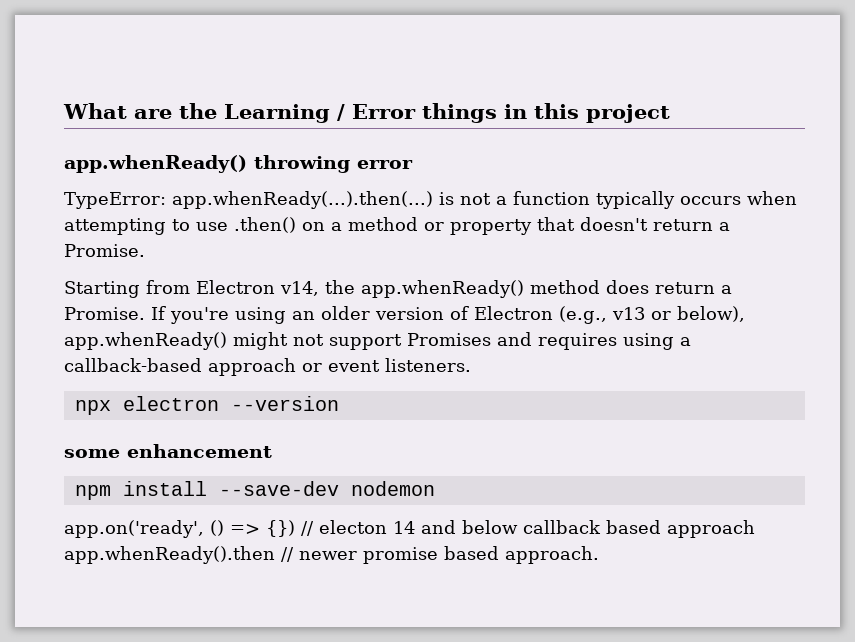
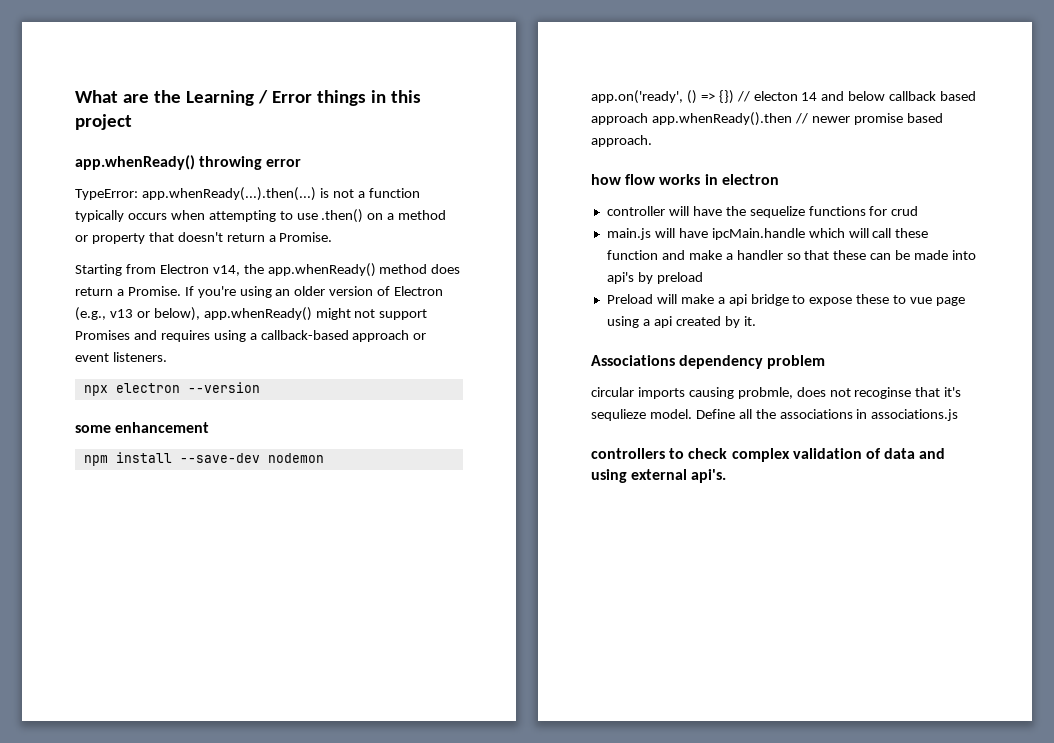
(599, 555) none -> [591,174,779,185] [606,206,919,218] [606,228,929,240] [606,250,977,260] [606,272,703,284] [606,294,966,306] [606,316,756,328] [591,355,826,369] [591,387,962,399] [591,409,959,421] [591,448,946,462] [591,469,727,483] // how flow works in electron // controller will have the sequelize functions for crud // main.js will have ipcMain.handle which will call these function and make a handler so that these can be made into api's by preload // Preload will make a api bridge to expose these to vue page using a api created by it. // Associations dependency problem // circular imports causing probmle, does not recoginse that it's sequlieze model. Define all the associations in associations.js // controllers to check complex validation of data and using external api's.

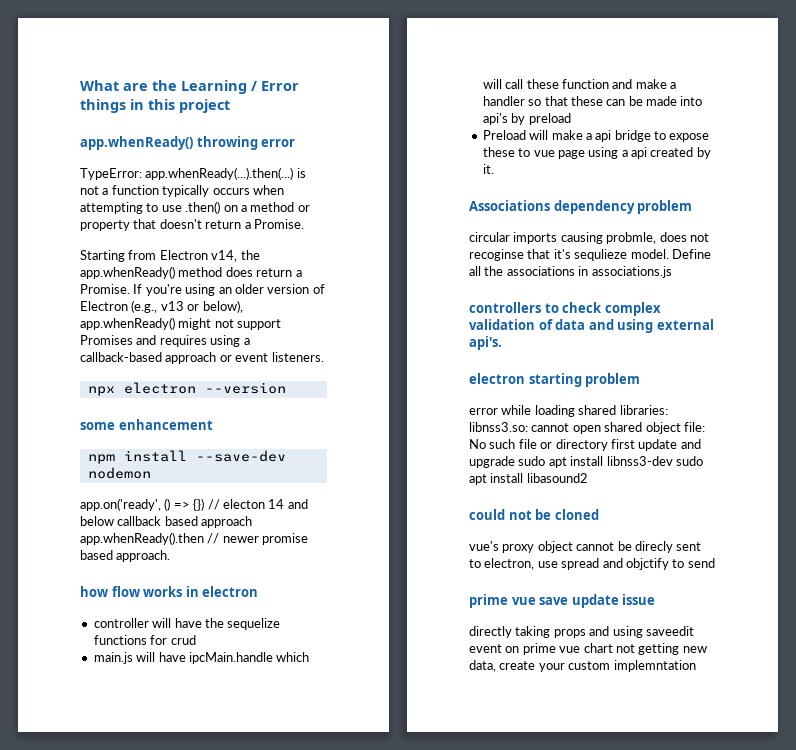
(727, 476) none -> [469,373,641,387] [469,405,668,417] [469,422,705,434] [469,439,701,451] [469,456,703,468] [469,473,588,485] [469,509,599,520] [469,541,702,553] [469,558,715,570] [469,594,656,608] [469,626,694,638] [469,643,707,655] [469,660,696,672] // electron starting problem // error while loading shared libraries: libnss3.so: cannot open shared object file: No such file or directory first update and upgrade sudo apt install libnss3-dev sudo apt install libasound2 // could not be cloned // vue's proxy object cannot be direcly sent to electron, use spread and objctify to send // prime vue save update issue // directly taking props and using saveedit event on prime vue chart not getting new data, create your custom implemntation

